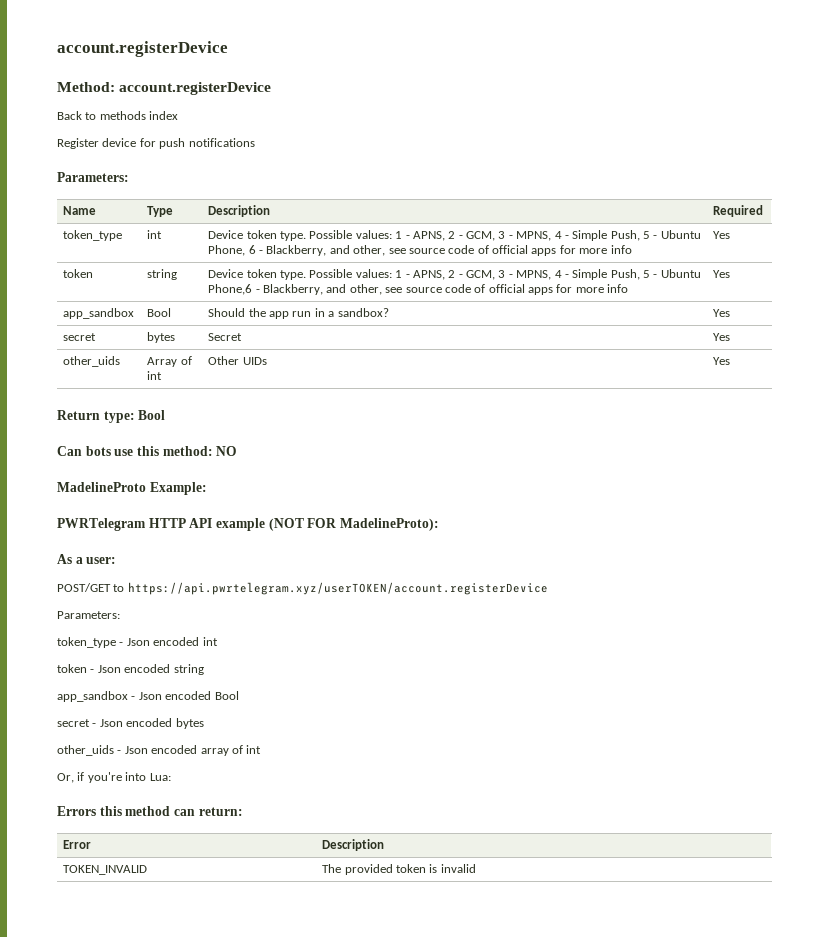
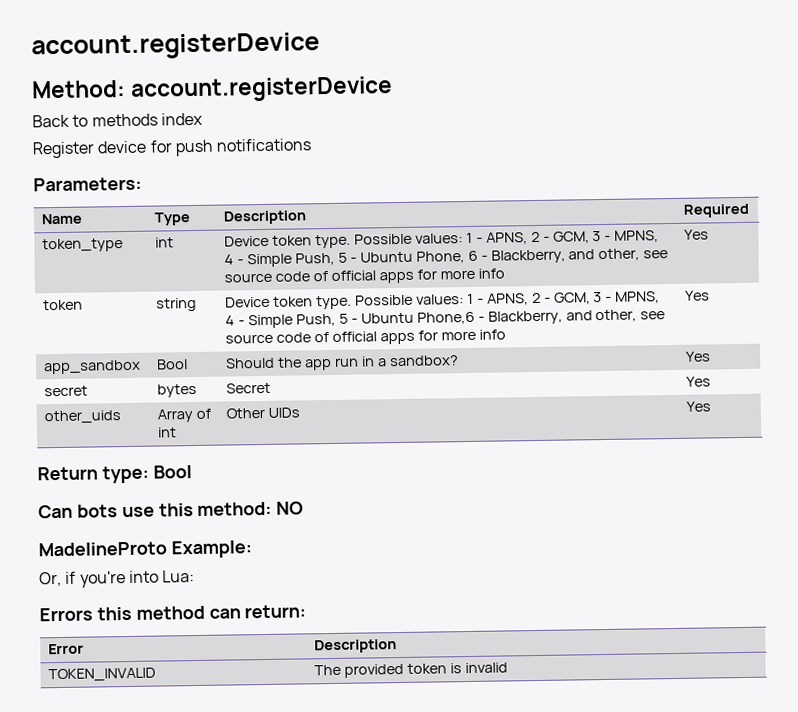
[57,518,439,531] [57,554,117,564] [57,582,548,595] [57,611,120,619] [57,637,218,648] [57,664,204,675] [57,691,239,702] [57,718,204,729] [57,745,262,756] // PWRTelegram HTTP API example (NOT FOR MadelineProto): // As a user: // POST/GET to https://api.pwrtelegram.xyz/userTOKEN/account.registerDevice // Parameters: // token_type - Json encoded int // token - Json encoded string // app_sandbox - Json encoded Bool // secret - Json encoded bytes // other_uids - Json encoded array of int -> (252, 549) none

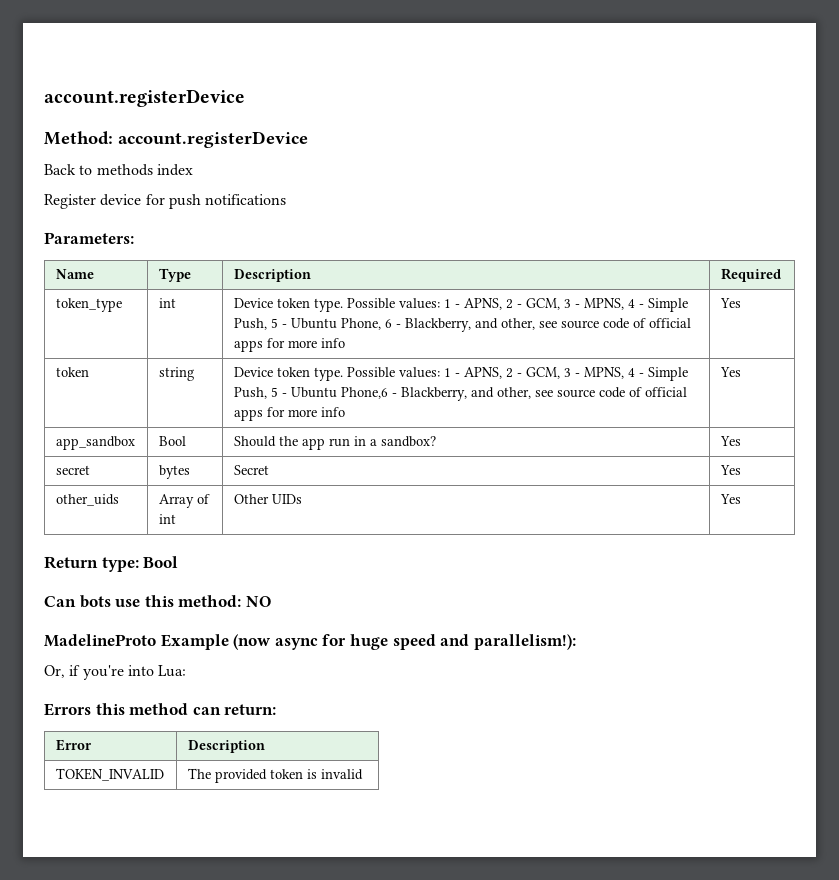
[170,540,252,559] Example: -> [160,634,576,650] Example (now async for huge speed and parallelism!):

